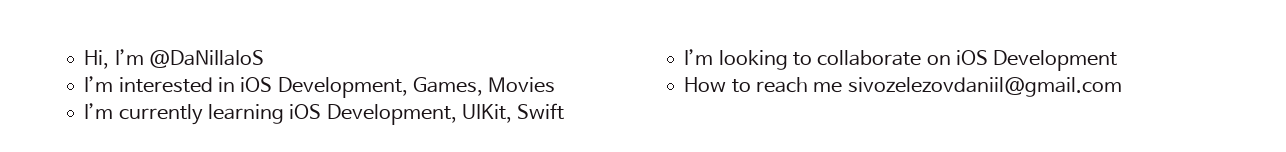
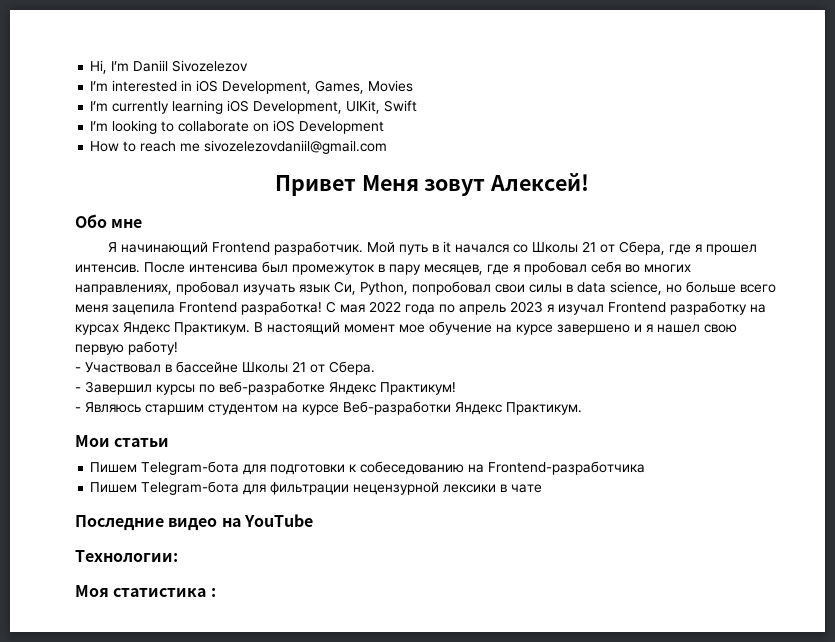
[148,50,264,68] @DaNiIlaIoS -> [133,60,249,72] Daniil Sivozelezov
(1122, 87) none -> [274,173,590,196] [75,214,143,228] [108,241,758,255] [75,261,691,275] [75,281,776,295] [75,301,766,315] [75,321,737,335] [75,341,178,355] [75,361,375,375] [75,381,456,395] [75,401,582,415] [75,435,170,447] [90,461,646,475] [90,481,543,495] [75,514,313,531] [75,550,178,562] [75,585,216,597] // Привет Меня зовут Алексей! // Обо мне // Я начинающий Frontend разработчик. Мой путь в it начался со Школы 21 от Сбера, где я прошел интенсив. После интенсива был промежуток в пару месяцев, где я пробовал себя во многих направлениях, пробовал изучать язык Си, Python, попробовал свои силы в data science, но больше всего меня зацепила Frontend разработка! С мая 2022 года по апрель 2023 я изучал Frontend разработку на курсах Яндекс Практикум. В настоящий момент мое обучение на курсе завершено и я нашел свою первую работу! // - Участвовал в бассейне Школы 21 от Сбера. // - Завершил курсы по веб-разработке Яндекс Практикум! // - Являюсь старшим студентом на курсе Веб-разработки Яндекс Практикум. // Мои статьи // Пишем Telegram-бота для подготовки к собеседованию на Frontend-разработчика // Пишем Telegram-бота для фильтрации нецензурной лексики в чате // Последние видео на YouTube // Технологии: // Моя статистика :

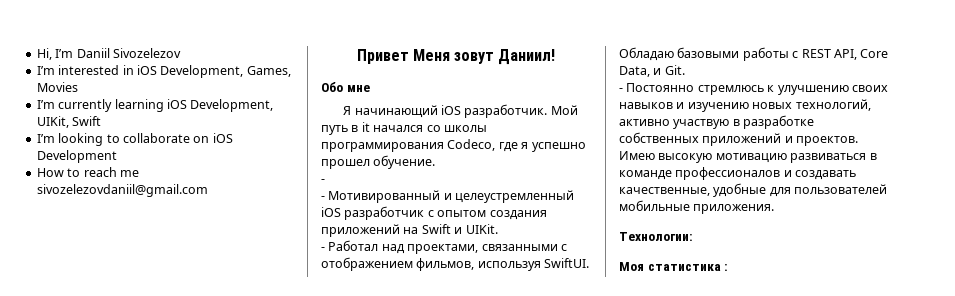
[490,173,590,191] Алексей! -> [498,49,556,65] Даниил!
[212,242,271,253] Frontend -> [440,105,461,115] iOS
[532,241,758,255] [75,261,691,275] [75,281,776,295] [75,301,766,315] [75,321,737,335] [75,341,178,355] [75,361,375,375] [75,381,456,395] [75,401,582,415] [75,435,170,447] [90,461,646,475] [90,481,543,495] [75,514,313,531] Школы 21 от Сбера, где я прошел интенсив. После интенсива был промежуток в пару месяцев, где я пробовал себя во многих направлениях, пробовал изучать язык Си, Python, попробовал свои силы в data science, но больше всего меня зацепила Frontend разработка! С мая 2022 года по апрель 2023 я изучал Frontend разработку на курсах Яндекс Практикум. В настоящий момент мое обучение на курсе завершено и я нашел свою первую работу! // - Участвовал в бассейне Школы 21 от Сбера. // - Завершил курсы по веб-разработке Яндекс Практикум! // - Являюсь старшим студентом на курсе Веб-разработки Яндекс Практикум. // Мои статьи // Пишем Telegram-бота для подготовки к собеседованию на Frontend-разработчика // Пишем Telegram-бота для фильтрации нецензурной лексики в чате // Последние видео на YouTube -> [443,125,487,132] [321,139,586,152] [321,155,436,169] [321,179,325,183] [321,190,575,203] [321,206,547,220] [321,224,498,237] [321,240,567,254] [321,257,590,271] [619,47,889,61] [619,65,685,77] [619,83,888,95] [619,99,871,112] [619,115,815,129] [619,132,859,146] [619,151,877,163] [619,167,857,180] [619,183,888,197] [619,200,775,214] школы программирования Codeco, где я успешно прошел обучение. // - // - Мотивированный и целеустремленный iOS разработчик с опытом создания приложений на Swift и UIKit. // - Работал над проектами, связанными с отображением фильмов, используя SwiftUI. Обладаю базовыми работы с REST API, Core Data, и Git. // - Постоянно стремлюсь к улучшению своих навыков и изучению новых технологий, активно участвую в разработке собственных приложений и проектов. Имею высокую мотивацию развиваться в команде профессионалов и создавать качественные, удобные для пользователей мобильные приложения.

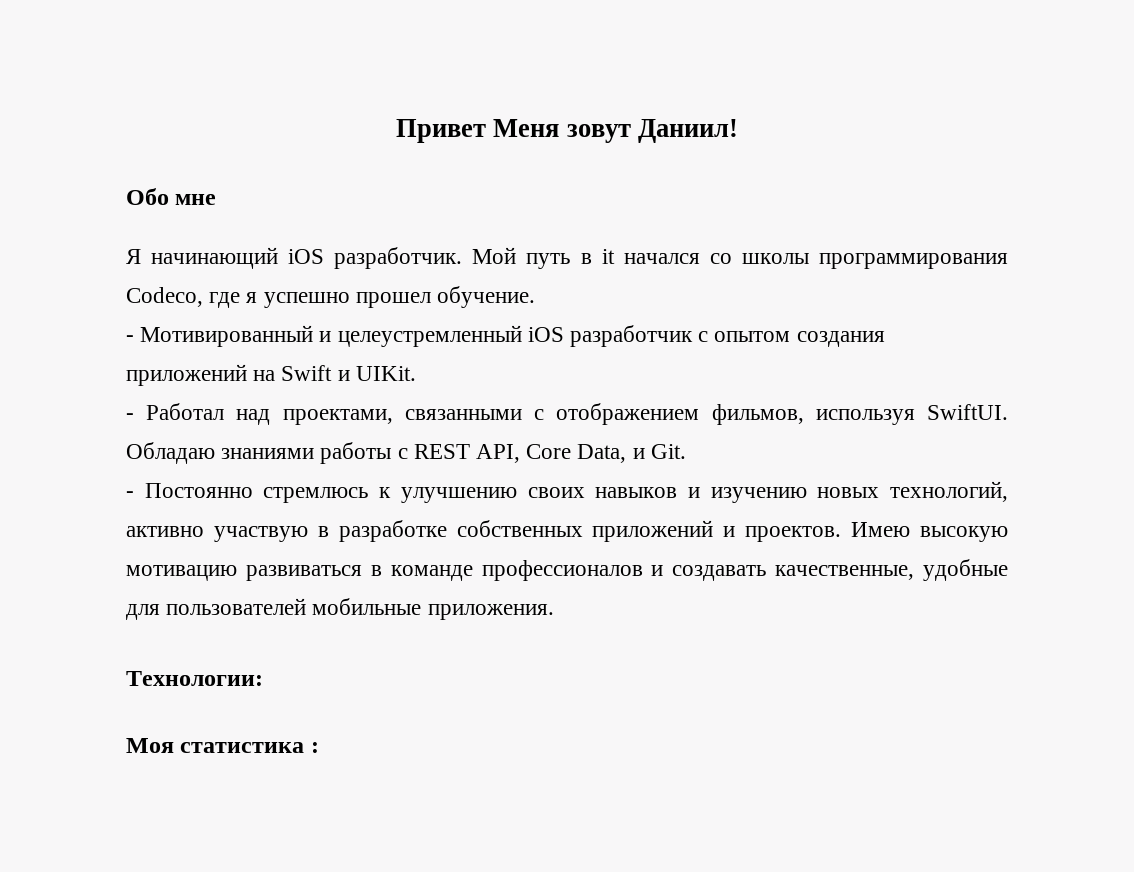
[36,48,181,60] [36,65,291,78] [36,82,78,92] [36,99,274,112] [36,116,102,128] [36,133,233,146] [36,150,117,163] [36,167,139,177] [36,184,208,197] Hi, I’m Daniil Sivozelezov // I’m interested in iOS Development, Games, Movies // I’m currently learning iOS Development, UIKit, Swift // I’m looking to collaborate on iOS Development // How to reach me sivozelezovdaniil@gmail.com // -> (396, 131) none
[321,196,325,200] // - -> (134, 338) none
[677,47,740,58] базовыми -> [221,448,315,459] знаниями

